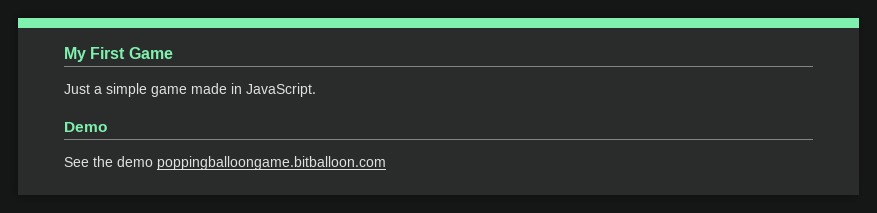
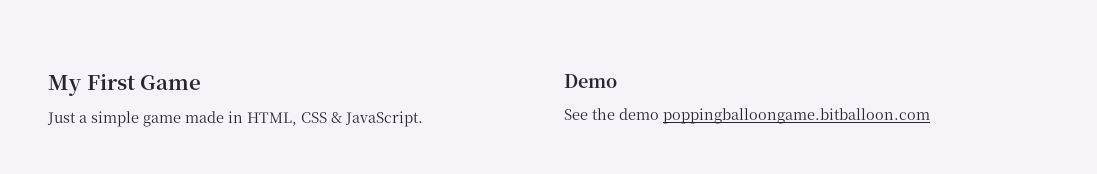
(242, 88) none -> [247,112,342,126] HTML, CSS &

